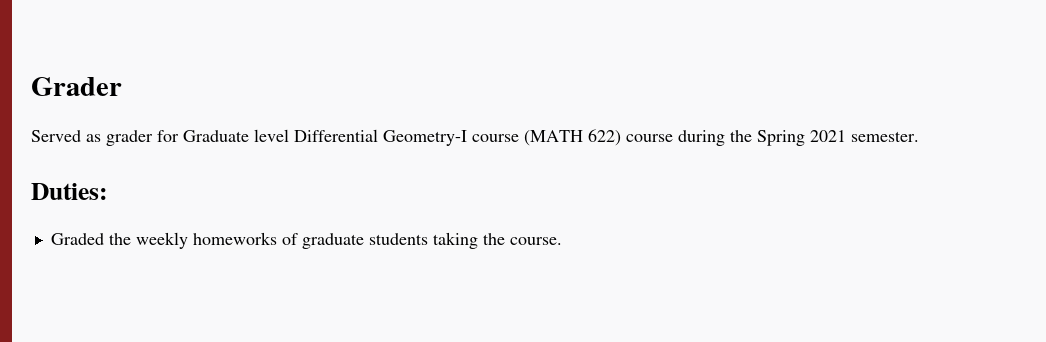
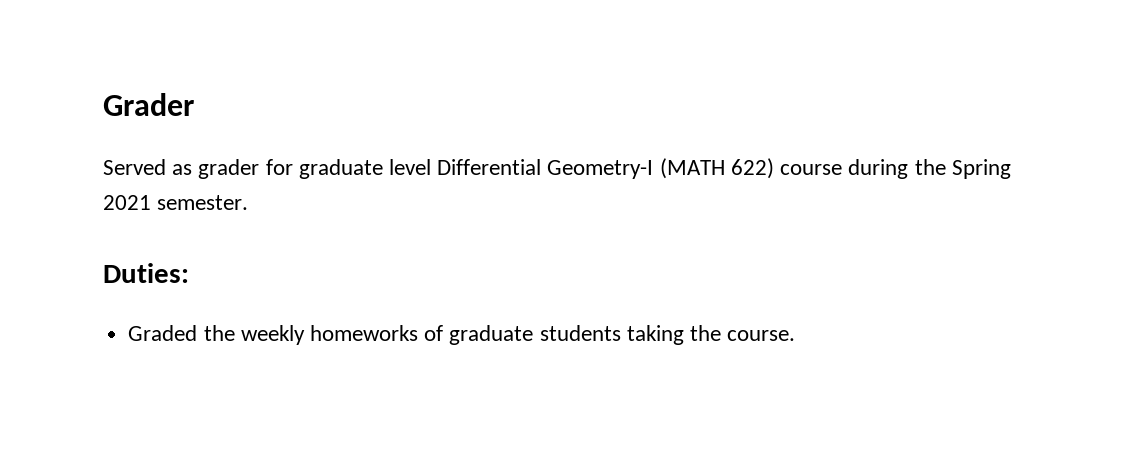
[183,130,249,142] Graduate -> [298,159,383,179] graduate
[472,134,519,142] course -> (654, 169) none

